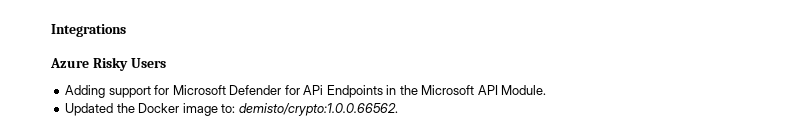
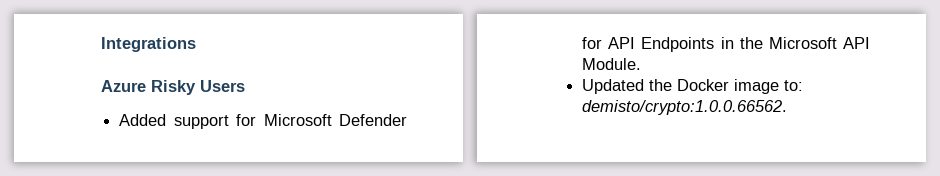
[65,85,106,98] Adding -> [119,114,167,126] Added
[303,85,324,95] APi -> [608,37,636,49] API

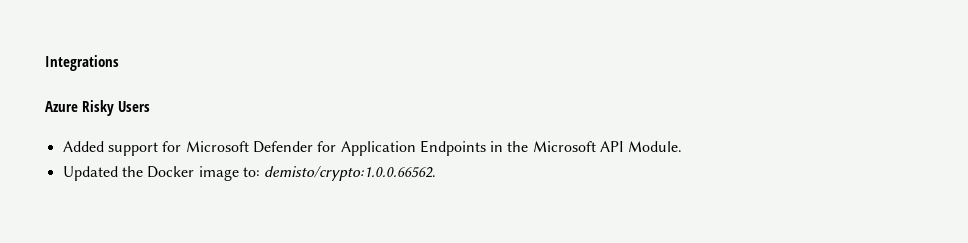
[608,37,636,49] API -> [340,141,416,156] Application

